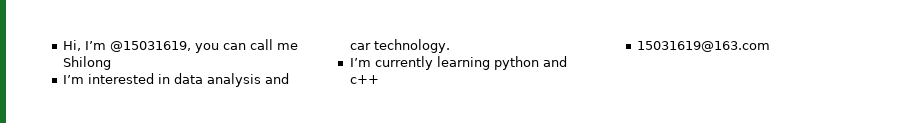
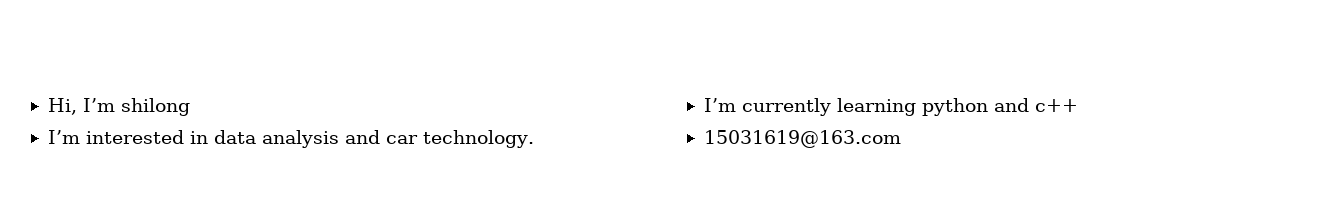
[109,39,298,53] [62,56,111,70] @15031619, you can call me Shilong -> [120,98,190,116] shilong

